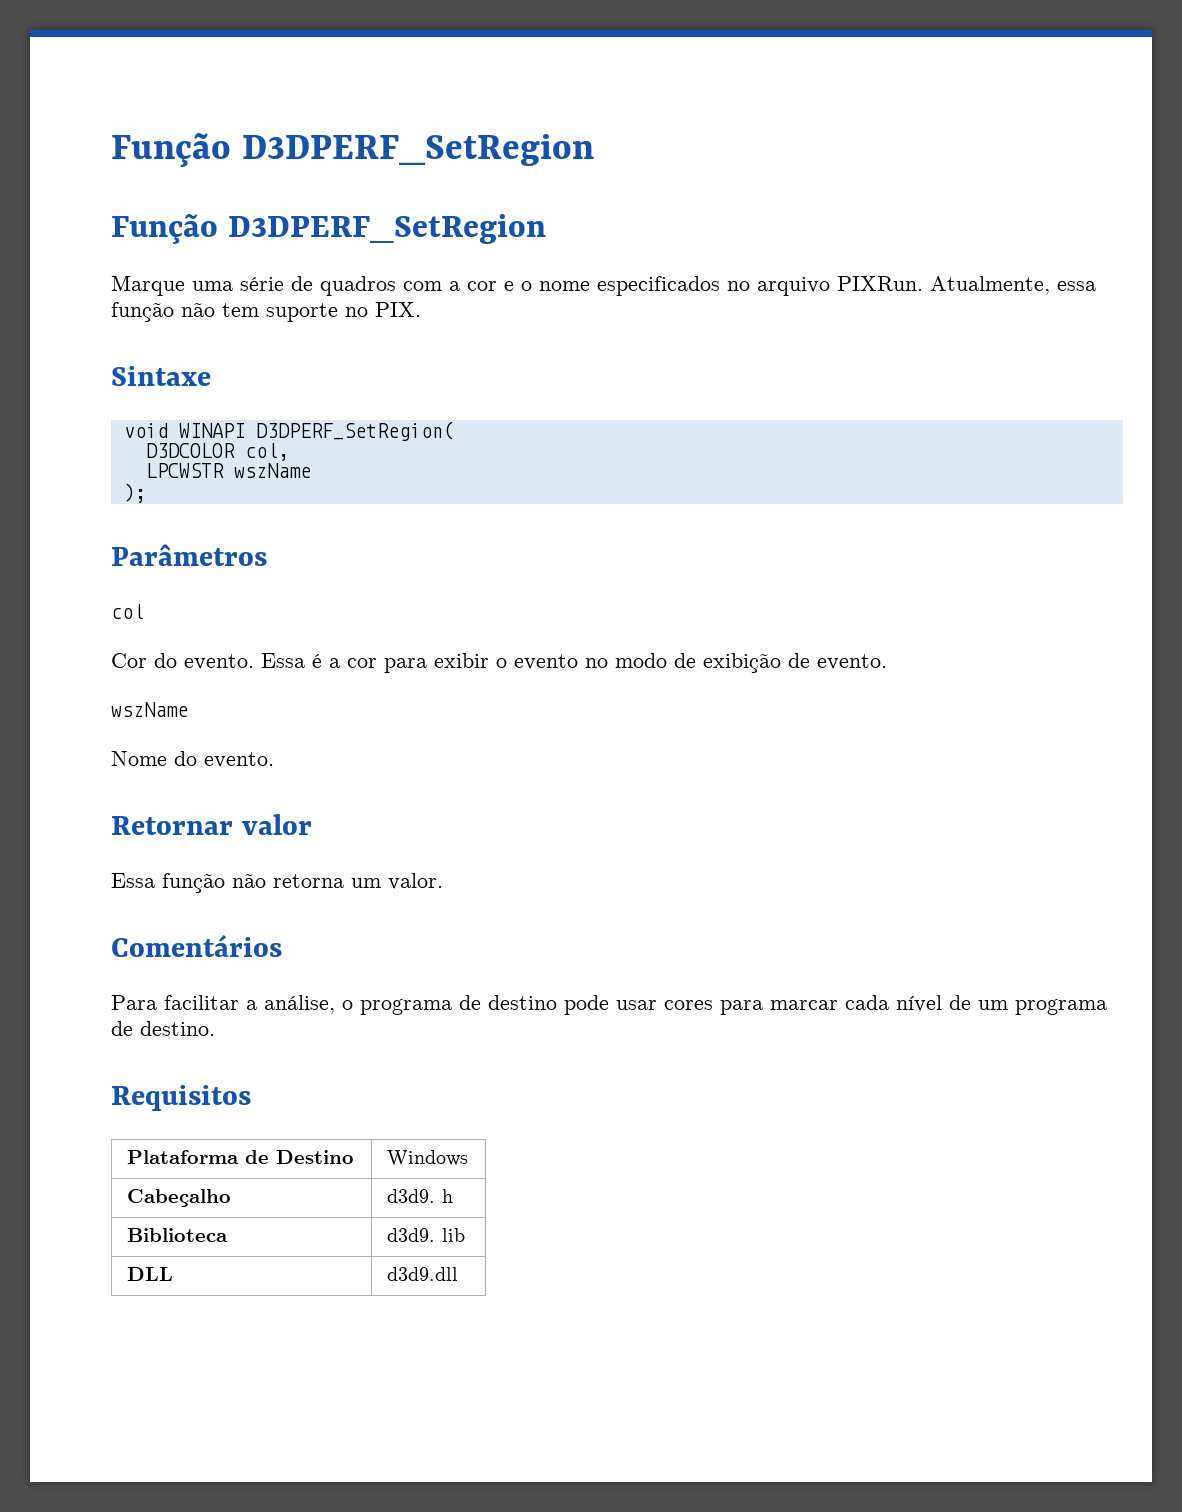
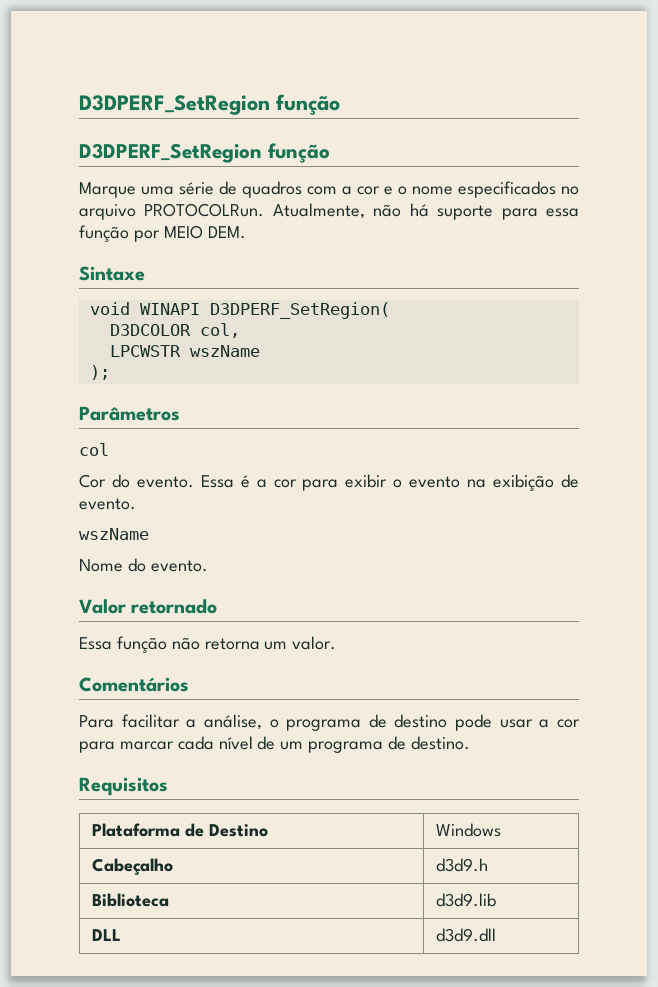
[111,133,595,167] [111,214,546,244] Função D3DPERF_SetRegion // Função D3DPERF_SetRegion -> [79,94,340,115] [79,143,330,163] D3DPERF_SetRegion função // D3DPERF_SetRegion função
[837,276,1096,295] [111,302,421,322] PIXRun. Atualmente, essa função não tem suporte no PIX. -> [144,203,580,220] [79,225,246,242] PROTOCOLRun. Atualmente, não há suporte para essa função por MEIO DEM.
[585,653,696,668] no modo de -> [467,479,487,488] na
[111,814,312,835] Retornar valor -> [79,599,218,614] Valor retornado
[664,1000,713,1010] cores -> [539,719,580,728] a cor
[387,1189,454,1203] d3d9. h -> [436,858,489,872] d3d9.h
[387,1228,466,1242] d3d9. lib -> [436,893,497,907] d3d9.lib

